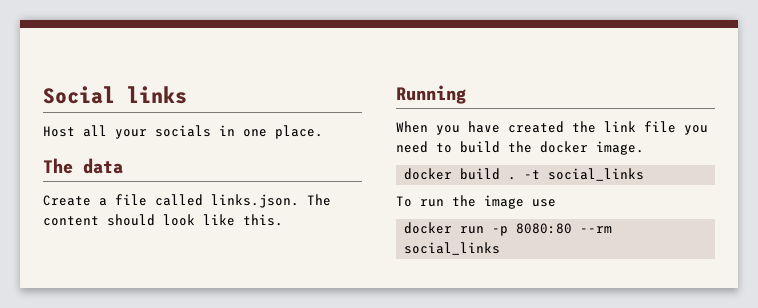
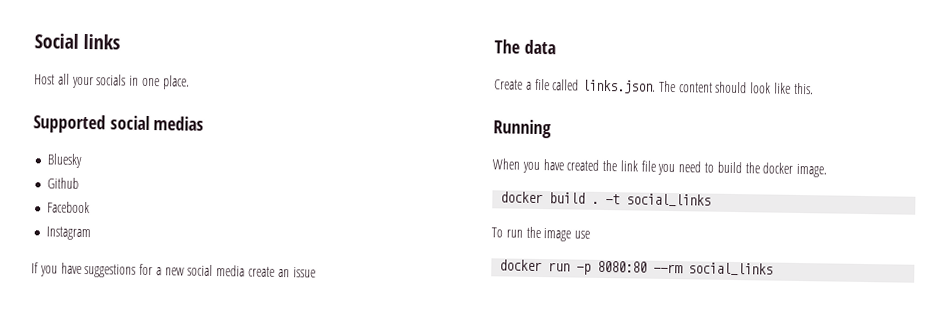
(323, 132) none -> [33,114,205,134] [47,153,84,168] [47,177,80,189] [47,201,91,214] [46,226,92,241] [31,262,316,278] // Supported social medias // Bluesky // Github // Facebook // Instagram // If you have suggestions for a new social media create an issue

